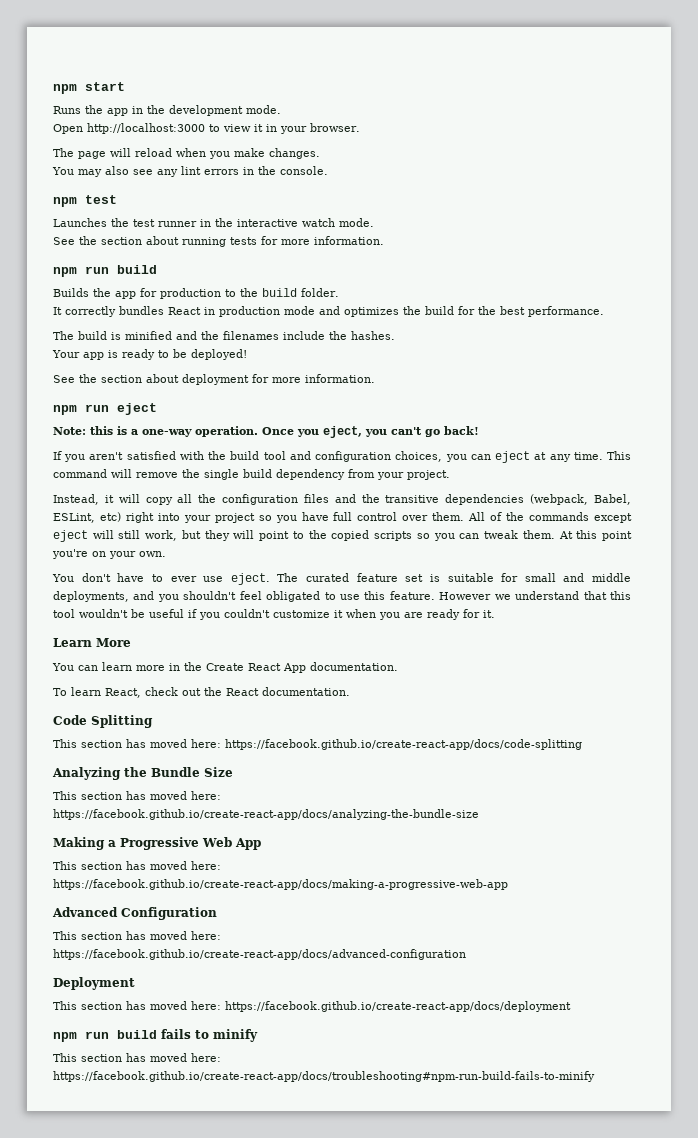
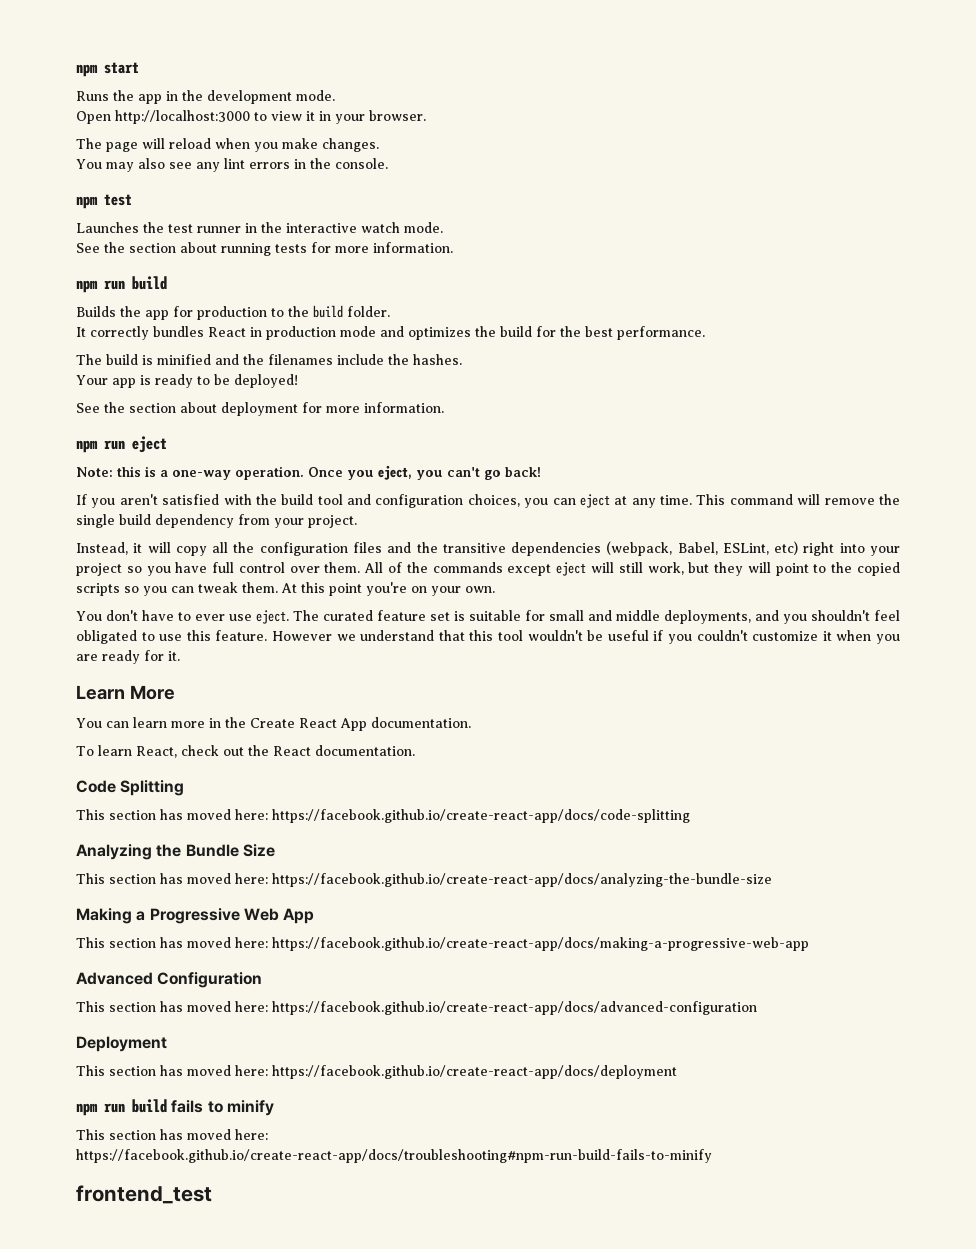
(595, 1076) none -> [76,1185,212,1204] // frontend_test

